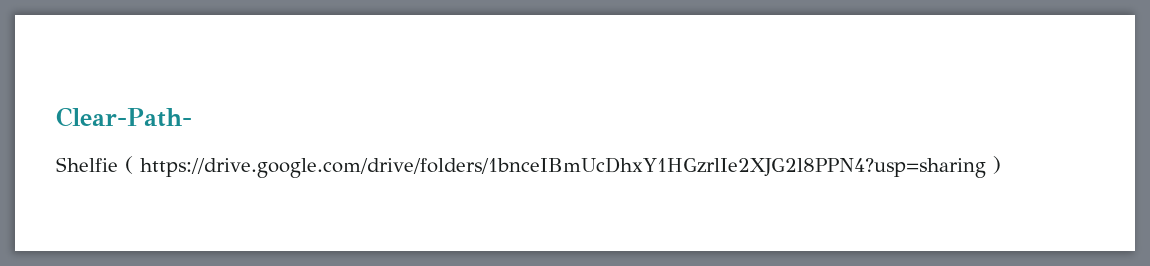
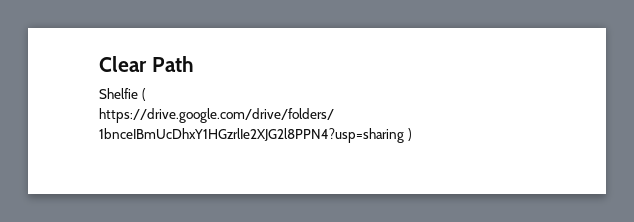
[56,107,192,127] Clear-Path- -> [99,56,194,72] Clear Path

